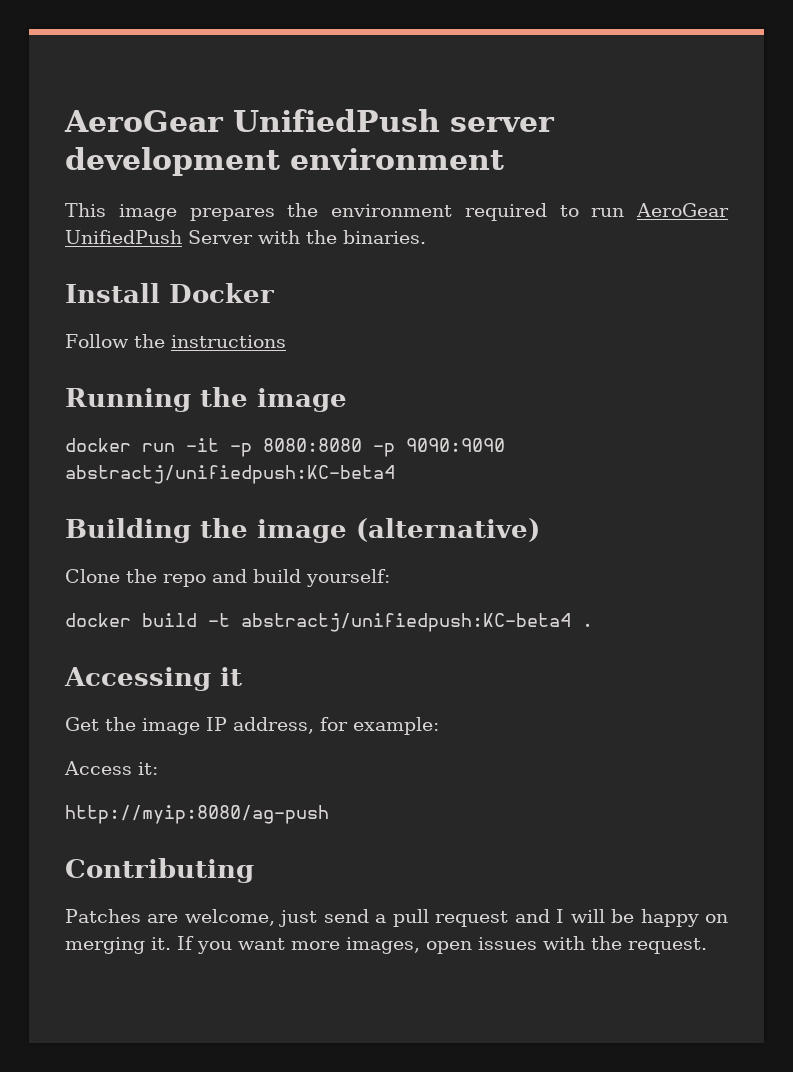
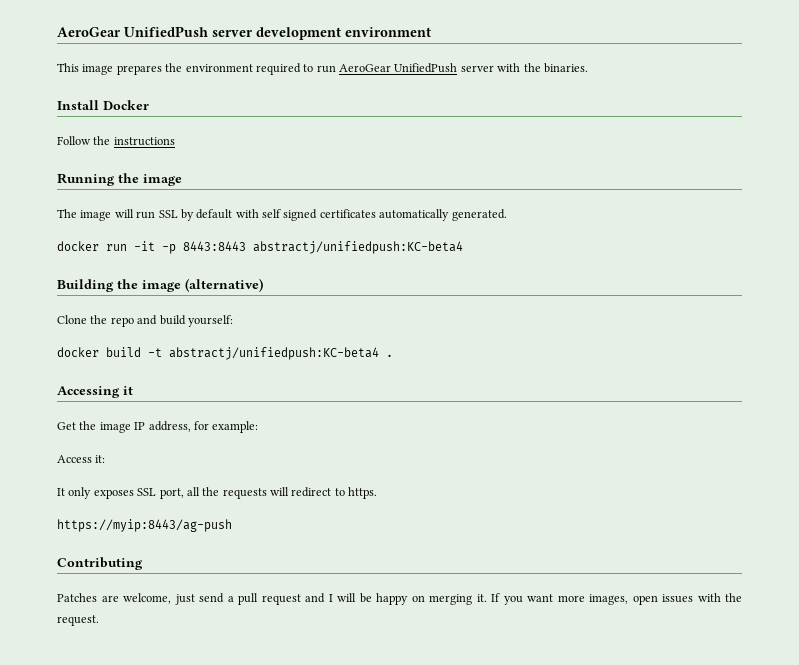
[188,230,253,244] Server -> [460,65,494,72] server
(347, 400) none -> [57,209,507,221] // The image will run SSL by default with self signed certificates automatically generated.
[263,438,505,457] 8080:8080 -p 9090:9090 -> [183,241,246,251] 8443:8443
[65,805,329,824] http://myip:8080/ag-push -> [57,487,378,499] [57,519,232,532] It only exposes SSL port, all the requests will redirect to https. // https://myip:8443/ag-push

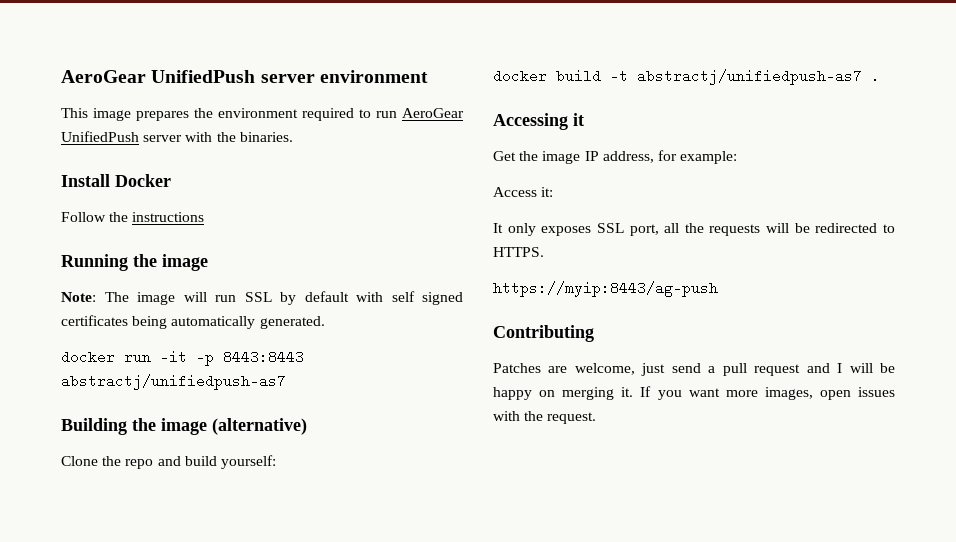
[57,26,341,40] AeroGear UnifiedPush server development -> [61,70,315,83] AeroGear UnifiedPush server
(182, 180) none -> [61,292,96,302] Note:
(376, 213) none -> [132,316,168,329] being
[253,241,463,254] abstractj/unifiedpush:KC-beta4 -> [61,374,286,390] abstractj/unifiedpush-as7
[169,347,379,360] abstractj/unifiedpush:KC-beta4 -> [637,69,862,85] abstractj/unifiedpush-as7
[291,487,378,499] redirect to https. -> [794,223,895,233] [493,247,544,257] be redirected to HTTPS.

